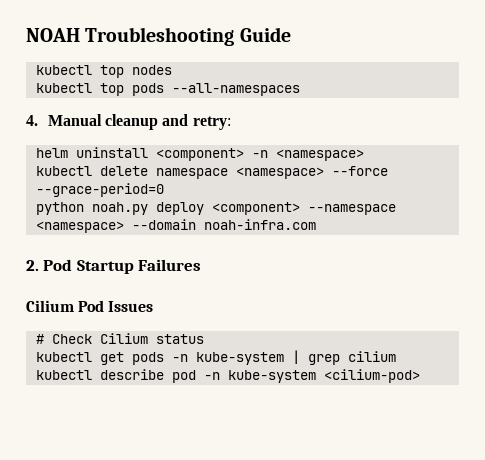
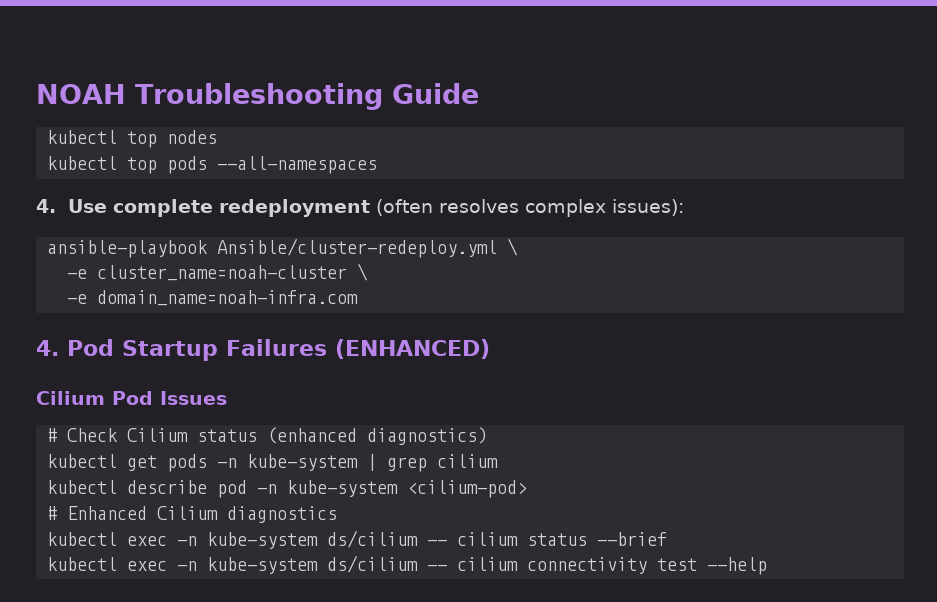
[47,114,231,130] [35,147,364,161] [35,166,388,179] [35,183,164,197] [35,202,396,215] [35,219,316,233] [26,260,39,271] Manual cleanup and retry: // helm uninstall <component> -n <namespace> // kubectl delete namespace <namespace> --force --grace-period=0 // python noah.py deploy <component> --namespace <namespace> --domain noah-infra.com // 2. -> [68,199,685,217] [47,238,519,258] [67,263,369,281] [67,290,359,306] [36,340,59,356] Use complete redeployment (often resolves complex issues): // ansible-playbook Ansible/cluster-redeploy.yml \ // -e cluster_name=noah-cluster \ // -e domain_name=noah-infra.com // 4.
(202, 265) none -> [334,339,490,359] (ENHANCED)
(204, 339) none -> [267,427,488,445] (enhanced diagnostics)
(420, 376) none -> [47,506,338,523] [47,530,668,549] [47,555,768,575] // # Enhanced Cilium diagnostics // kubectl exec -n kube-system ds/cilium -- cilium status --brief // kubectl exec -n kube-system ds/cilium -- cilium connectivity test --help

